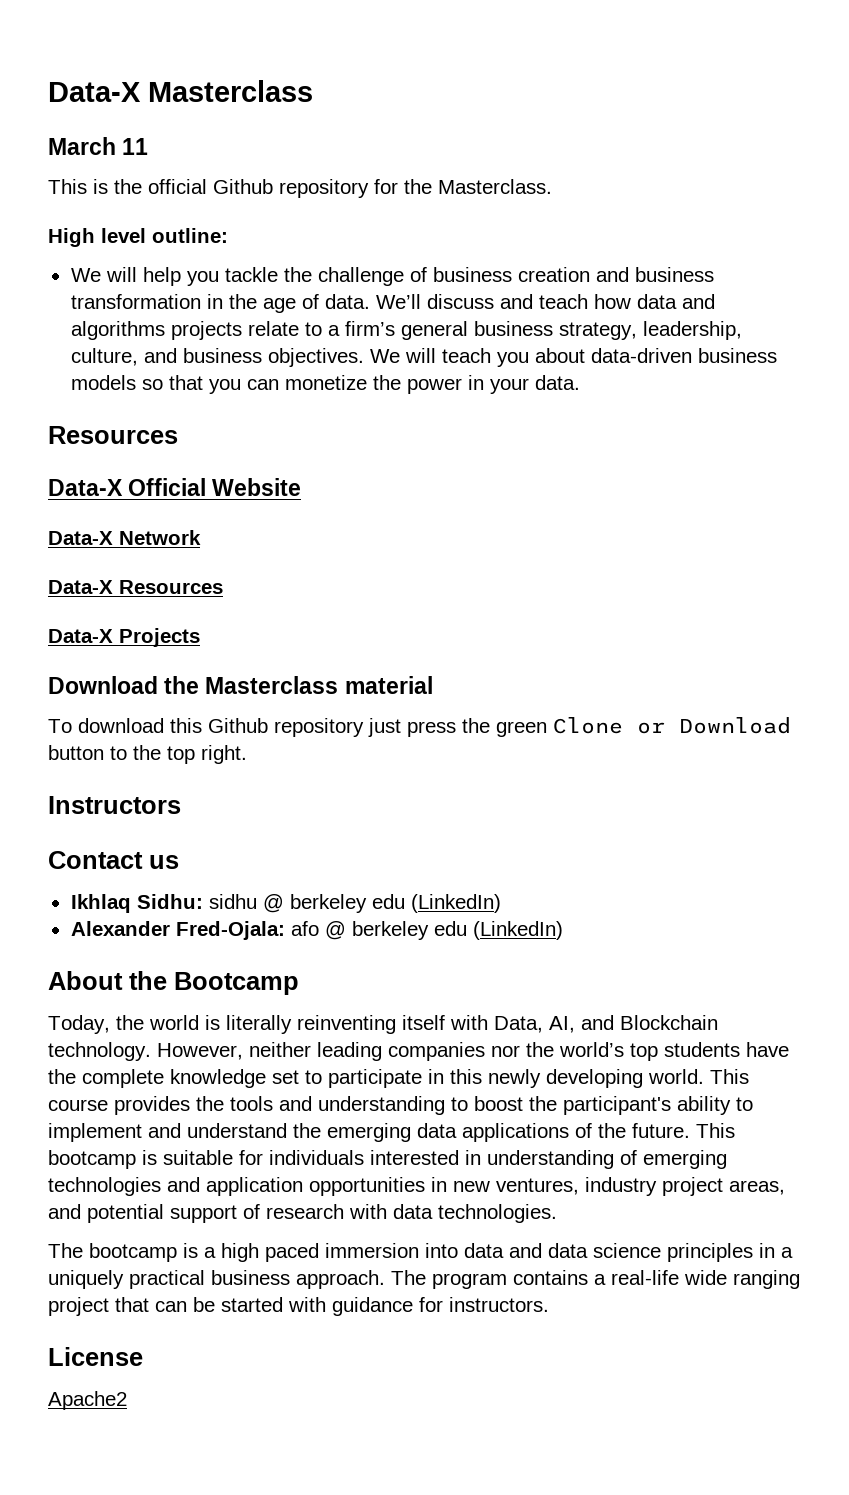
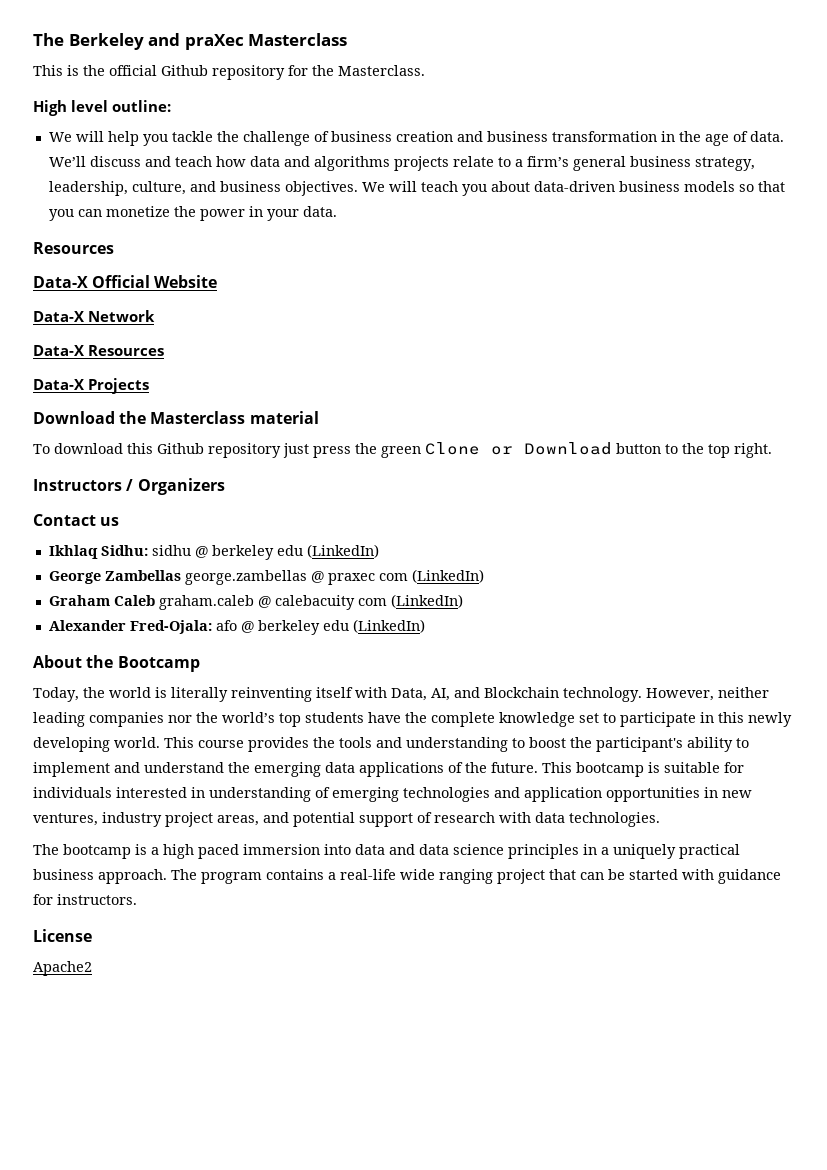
[48,80,313,102] [48,137,149,155] Data-X Masterclass // March 11 -> [33,33,348,50] The Berkeley and praXec Masterclass
(181, 805) none -> [126,478,225,495] / Organizers
(501, 903) none -> [48,569,484,585] [48,594,463,610] // George Zambellas george.zambellas @ praxec com (LinkedIn) // Graham Caleb graham.caleb @ calebacuity com (LinkedIn)

